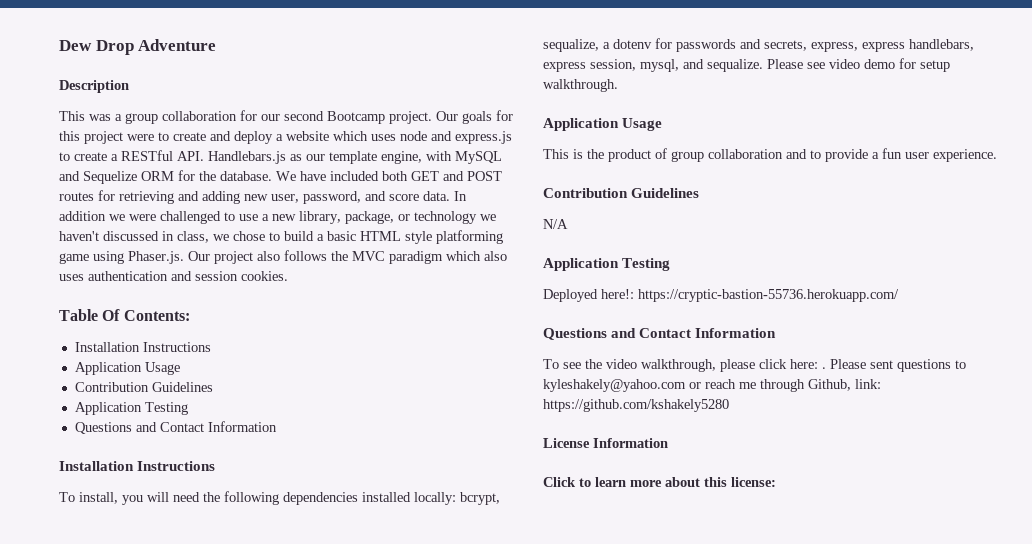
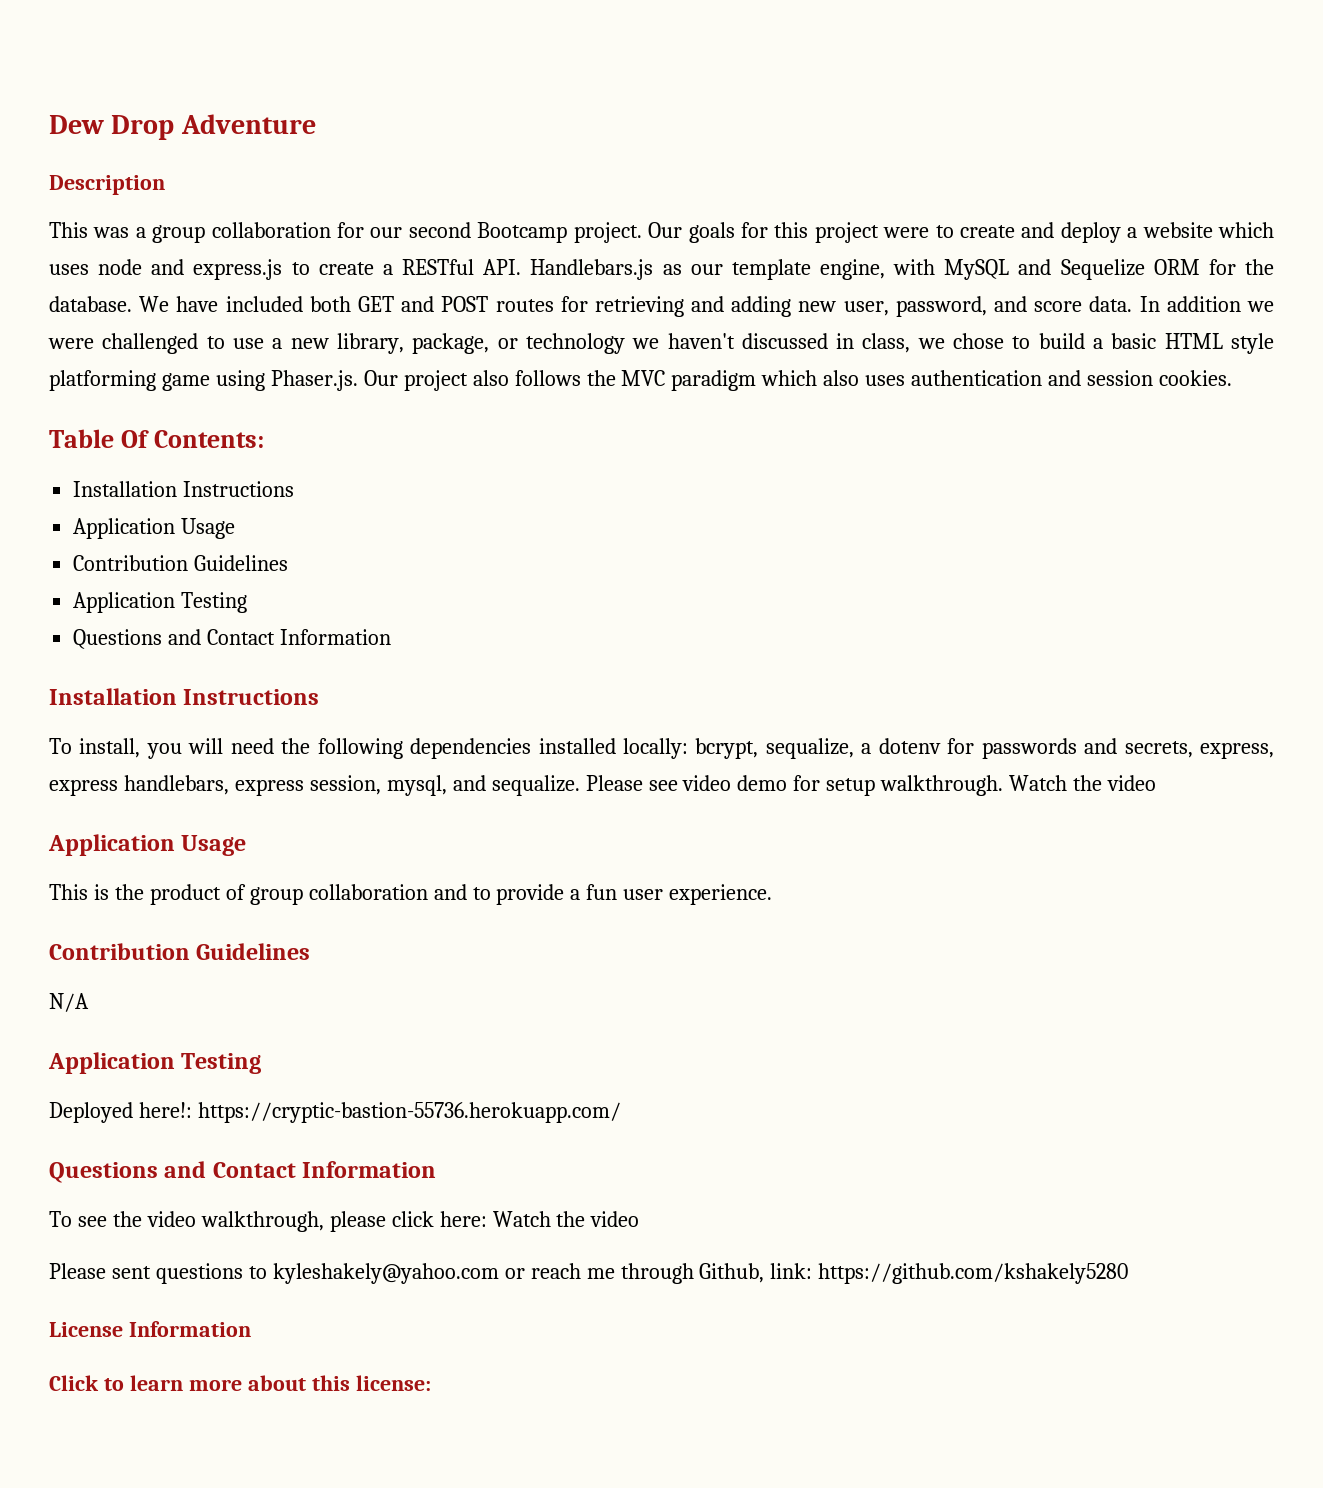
(618, 85) none -> [1009,775,1157,791] Watch the video
[822,367,826,369] . -> [492,1211,640,1227] Watch the video //

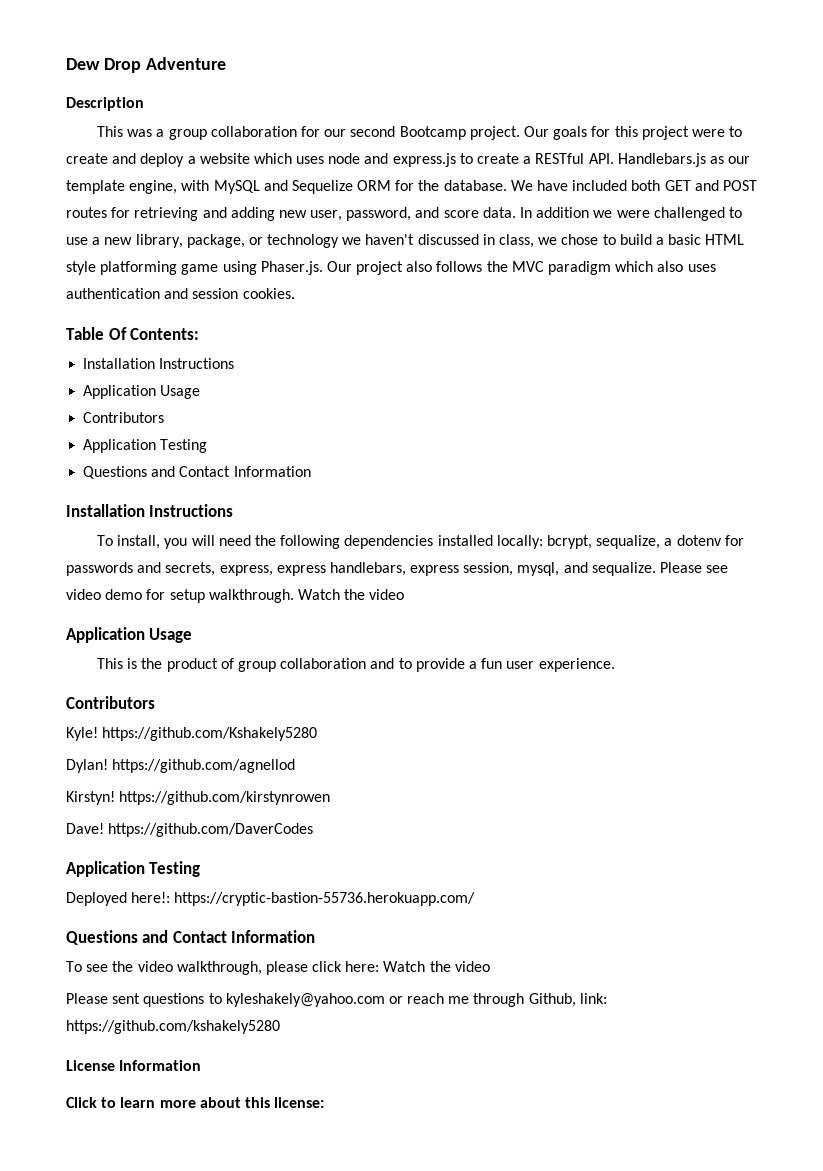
[73,555,289,571] Contribution Guidelines -> [83,412,165,423] Contributors
[49,943,311,960] [49,993,89,1012] Contribution Guidelines // N/A -> [66,696,155,709] [66,727,318,741] [66,759,296,773] [66,791,331,805] [66,823,314,837] Contributors // Kyle! https://github.com/Kshakely5280 // Dylan! https://github.com/agnellod // Kirstyn! https://github.com/kirstynrowen // Dave! https://github.com/DaverCodes

